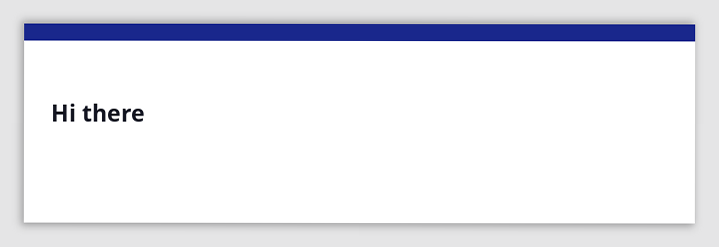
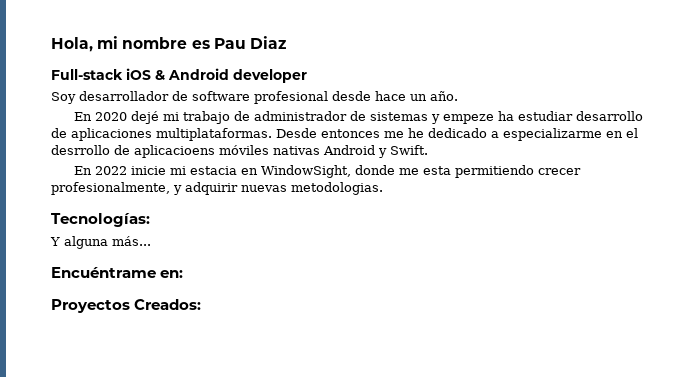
[51,103,147,122] Hi there -> [51,36,286,52] [51,68,307,83] [51,91,458,104] [74,111,644,124] [51,128,638,141] [51,145,428,158] [74,165,582,178] [51,182,383,195] [51,213,150,227] [50,236,151,249] [51,267,184,278] [51,299,202,313] Hola, mi nombre es Pau Diaz // Full-stack iOS & Android developer // Soy desarrollador de software profesional desde hace un año. // En 2020 dejé mi trabajo de administrador de sistemas y empeze ha estudiar desarrollo de aplicaciones multiplataformas. Desde entonces me he dedicado a especializarme en el desrrollo de aplicacioens móviles nativas Android y Swift. // En 2022 inicie mi estacia en WindowSight, donde me esta permitiendo crecer profesionalmente, y adquirir nuevas metodologias. // Tecnologías: // Y alguna más... // Encuéntrame en: // Proyectos Creados:

